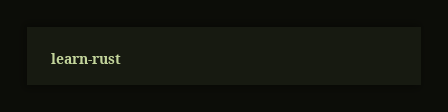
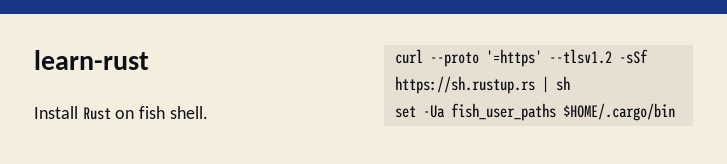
(121, 58) none -> [34,106,208,120] [394,49,648,67] [394,76,570,94] [394,103,675,121] // Install Rust on fish shell. // curl --proto '=https' --tlsv1.2 -sSf https://sh.rustup.rs | sh // set -Ua fish_user_paths $HOME/.cargo/bin

